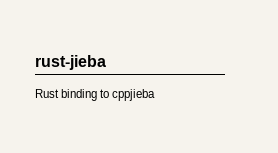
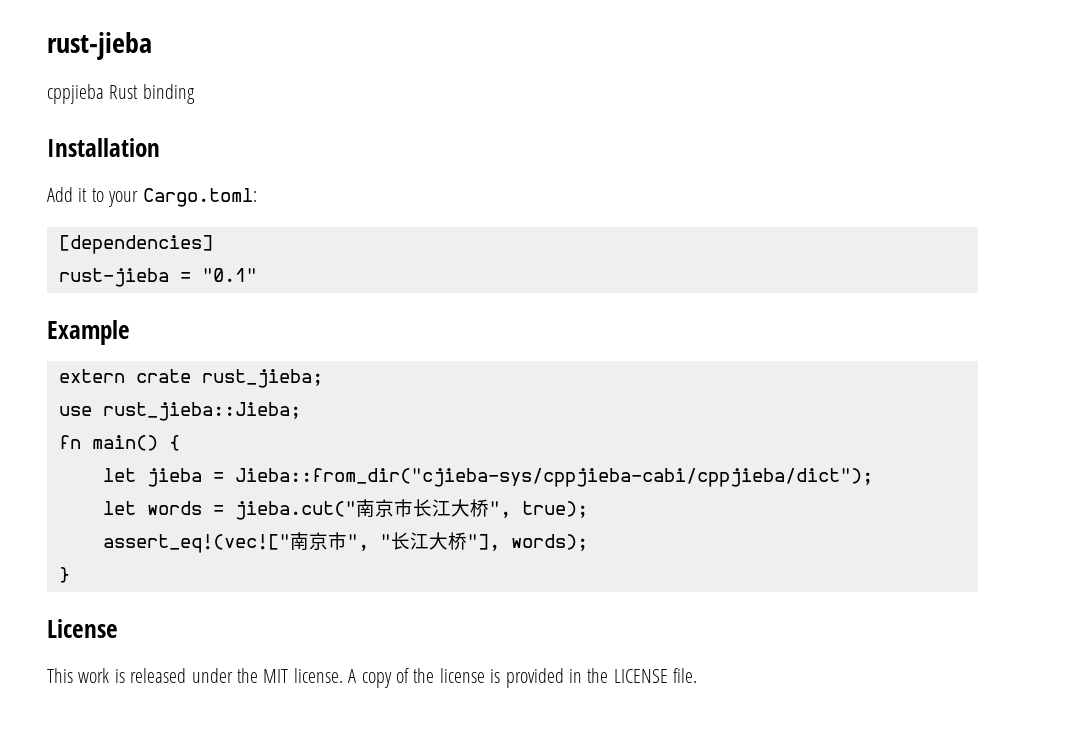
(106, 62) none -> [47,84,104,104] cppjieba
[100,89,156,101] to cppjieba -> [47,138,160,157] [47,187,257,207] [59,235,213,254] [59,268,257,287] [47,320,130,345] [59,369,323,388] [59,402,301,421] [59,435,180,451] [103,468,873,487] [103,499,588,520] [103,532,588,553] [59,567,70,583] [47,619,118,638] [47,668,698,688] // Installation // Add it to your Cargo.toml: // [dependencies] // rust-jieba = "0.1" // Example // extern crate rust_jieba; // use rust_jieba::Jieba; // fn main() { // let jieba = Jieba::from_dir("cjieba-sys/cppjieba-cabi/cppjieba/dict"); // let words = jieba.cut("南京市长江大桥", true); // assert_eq!(vec!["南京市", "长江大桥"], words); // } // License // This work is released under the MIT license. A copy of the license is provided in the LICENSE file.

